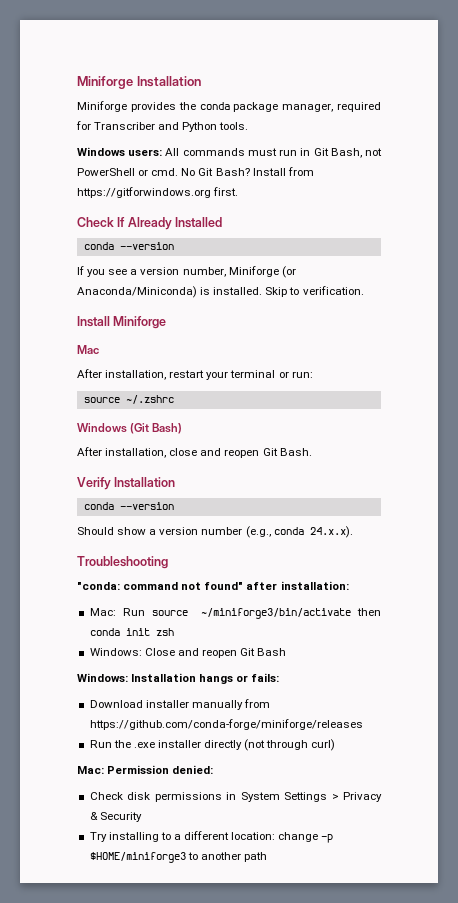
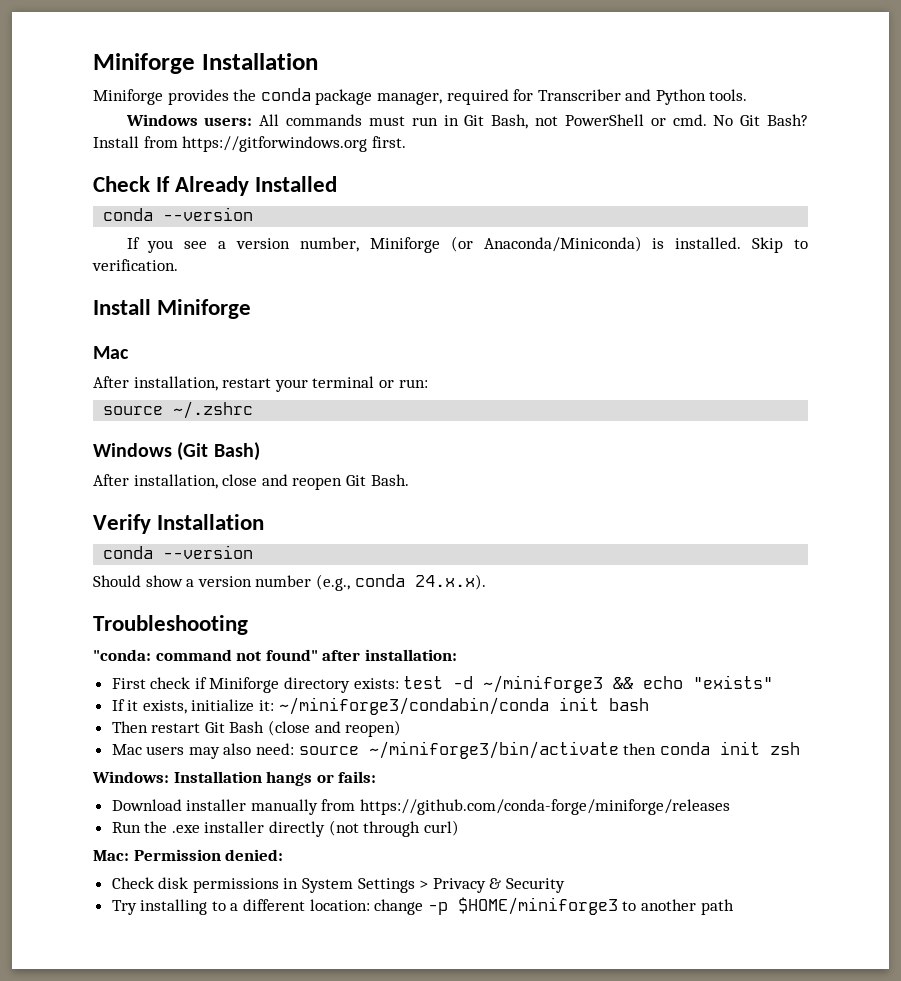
[89,608,145,616] Mac: Run -> [111,675,774,693] [111,697,649,715] [111,720,402,737] [111,743,295,759] First check if Miniforge directory exists: test -d ~/miniforge3 && echo "exists" // If it exists, initialize it: ~/miniforge3/condabin/conda init bash // Then restart Git Bash (close and reopen) // Mac users may also need:
[89,648,287,658] // Windows: Close and reopen Git Bash -> (800, 748) none

